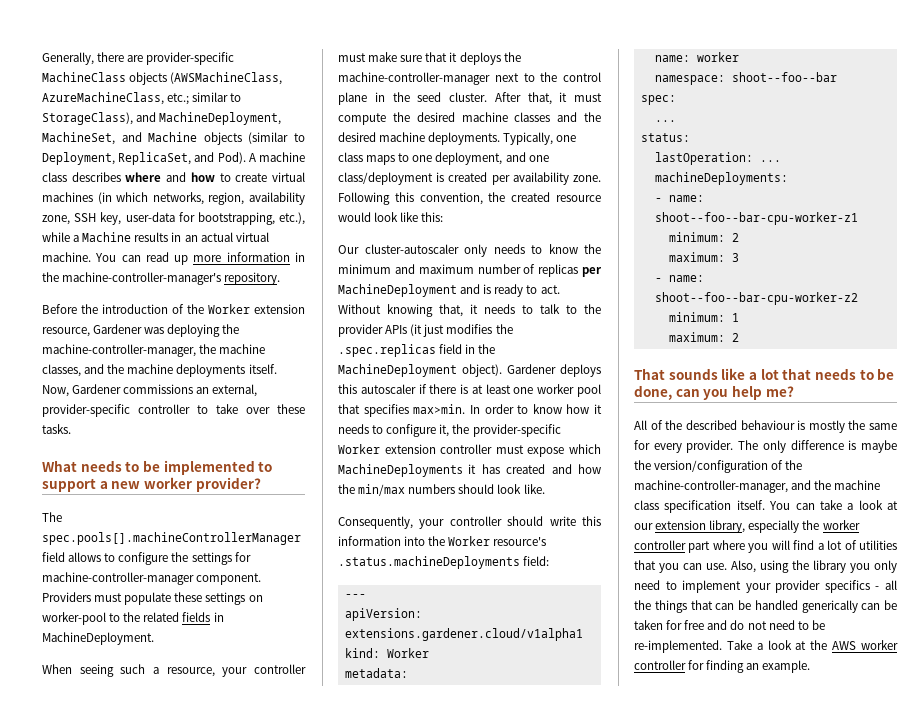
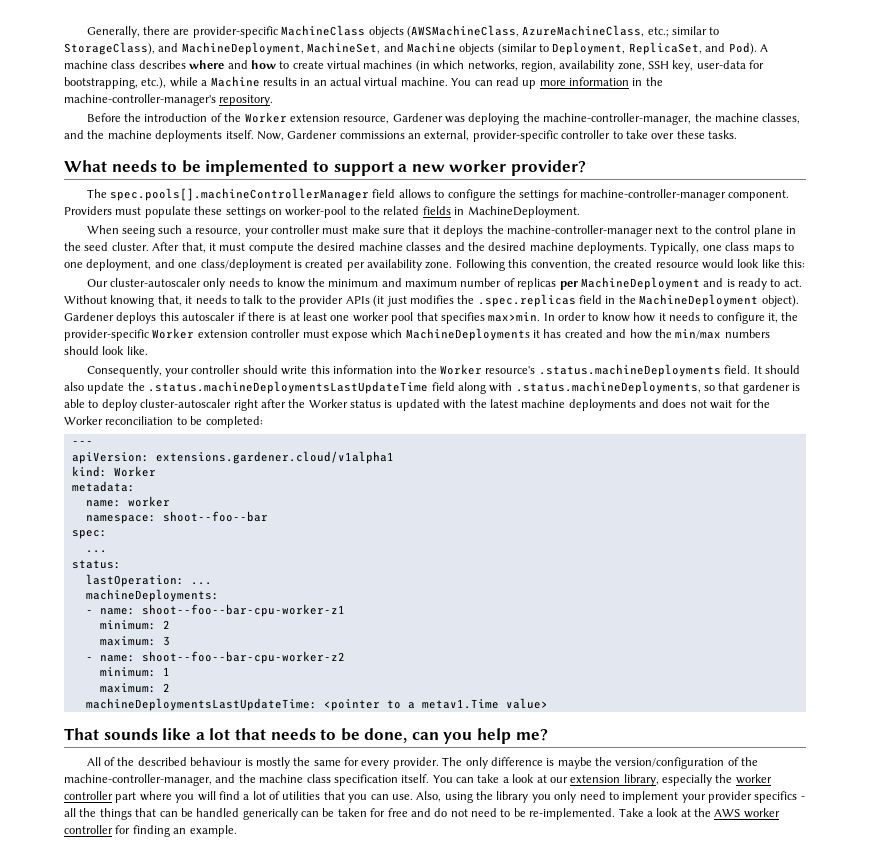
[523,556,550,566] field: -> [724,365,800,374] [64,381,801,394] [64,399,770,411] [64,416,263,428] field. It should also update the .status.machineDeploymentsLastUpdateTime field along with .status.machineDeployments, so that gardener is able to deploy cluster-autoscaler right after the Worker status is updated with the latest machine deployments and does not wait for the Worker reconciliation to be completed:
(739, 337) none -> [85,698,548,711] // machineDeploymentsLastUpdateTime: <pointer to a metav1.Time value>

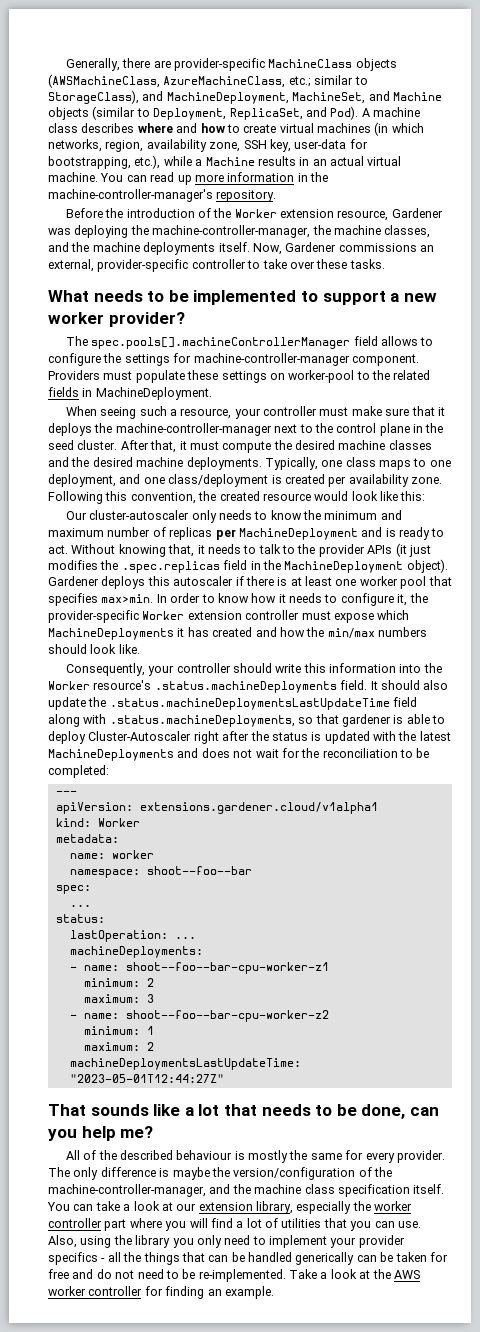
[140,399,232,408] cluster-autoscaler -> [88,731,192,741] Cluster-Autoscaler
[308,399,348,408] Worker -> (269, 736) none
[521,399,636,411] machine deployments -> [48,749,174,761] MachineDeployments
[64,416,103,425] Worker -> (320, 753) none
[323,698,548,711] <pointer to a metav1.Time value> -> [69,1074,224,1083] "2023-05-01T12:44:27Z"

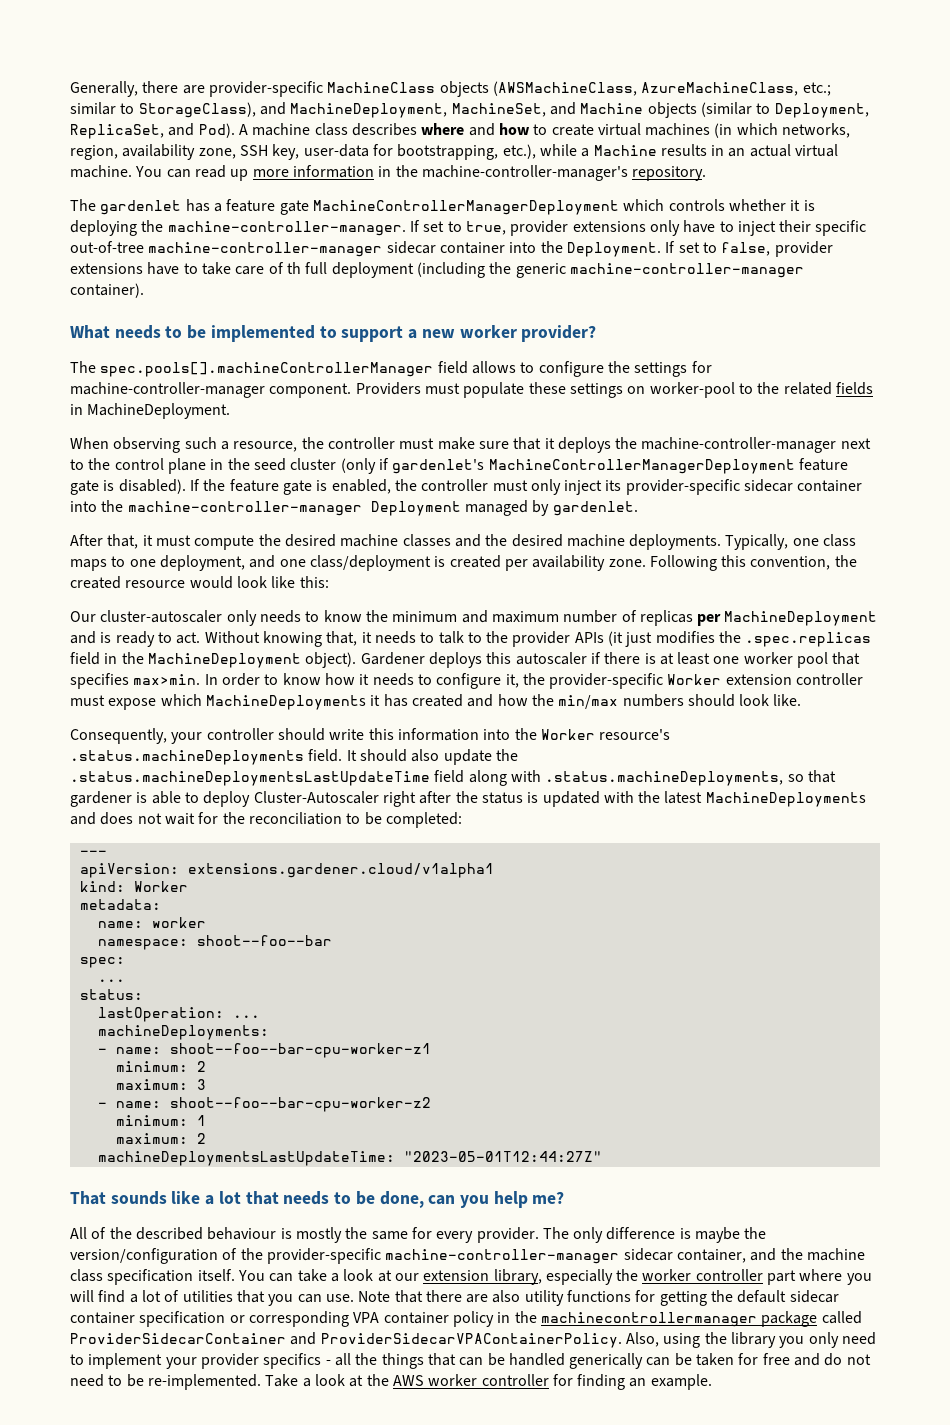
[65,208,443,221] [48,225,431,238] [48,242,434,255] [48,259,385,272] Before the introduction of the Worker extension resource, Gardener was deploying the machine-controller-manager, the machine classes, and the machine deployments itself. Now, Gardener commissions an external, provider-specific controller to take over these tasks. -> [70,199,815,215] [70,220,867,236] [70,241,833,257] [70,262,804,278] [70,283,144,298] The gardenlet has a feature gate MachineControllerManagerDeployment which controls whether it is deploying the machine-controller-manager. If set to true, provider extensions only have to inject their specific out-of-tree machine-controller-manager sidecar container into the Deployment. If set to false, provider extensions have to take care of th full deployment (including the generic machine-controller-manager container).
[100,407,137,419] seeing -> [113,437,181,453] observing
[234,408,261,419] your -> [301,437,324,449] the
[77,440,118,450] cluster. -> [290,458,848,474] [70,479,863,495] [70,500,638,516] cluster (only if gardenlet's MachineControllerManagerDeployment feature gate is disabled). If the feature gate is enabled, the controller must only inject its provider-specific sidecar container into the machine-controller-manager Deployment managed by gardenlet. //
[48,1184,206,1197] machine-controller-manager, -> [266,1248,746,1264] provider-specific machine-controller-manager sidecar container,
(421, 1224) none -> [358,1290,839,1306] [70,1311,862,1327] [70,1332,622,1348] Note that there are also utility functions for getting the default sidecar container specification or corresponding VPA container policy in the machinecontrollermanager package called ProviderSidecarContainer and ProviderSidecarVPAContainerPolicy.

